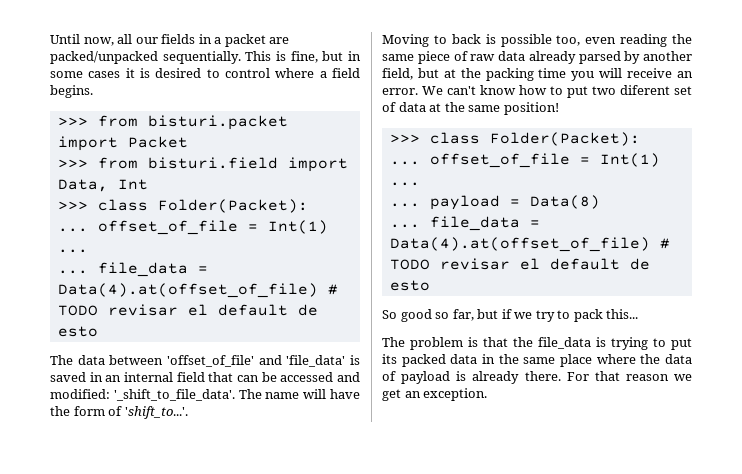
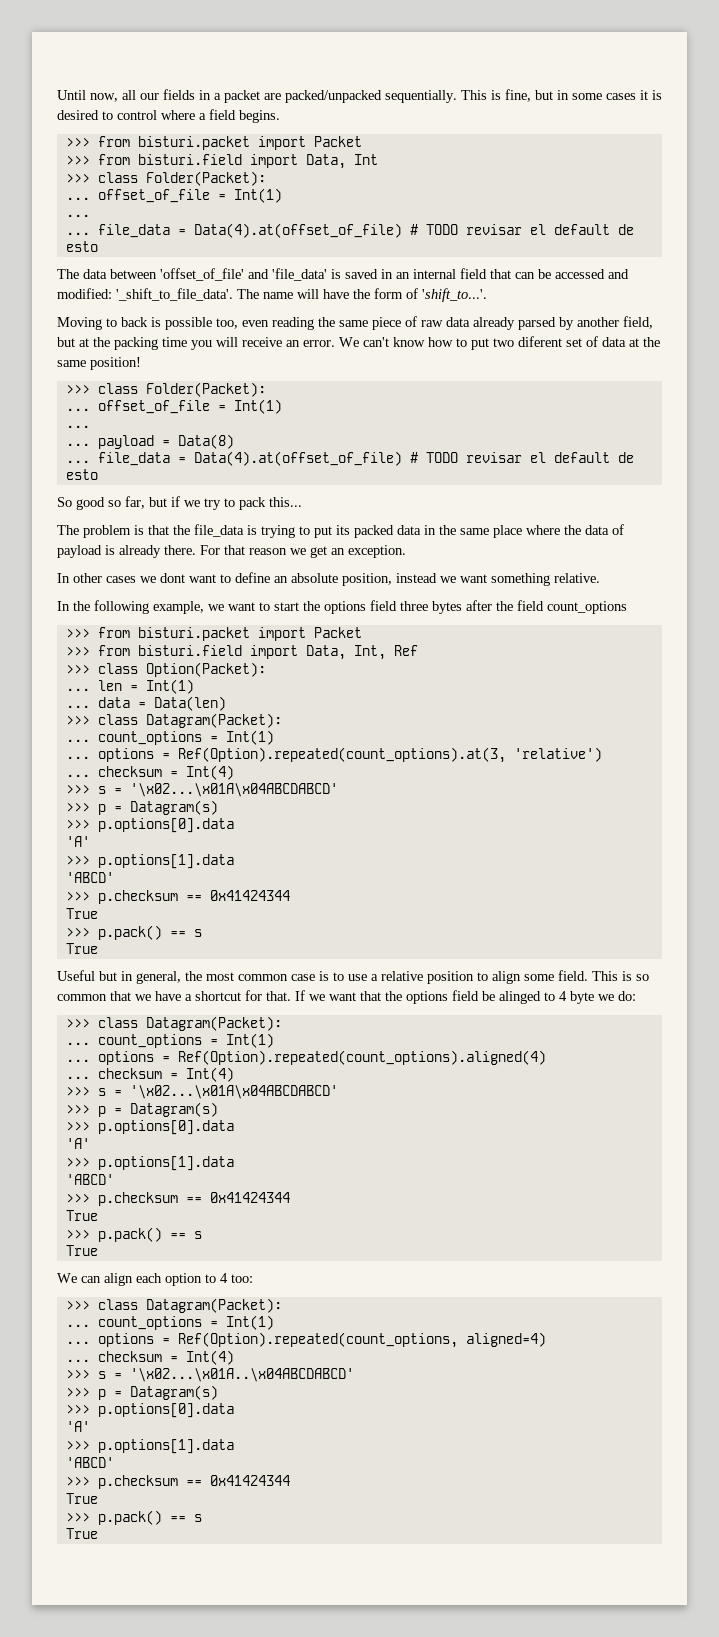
(488, 394) none -> [57,572,600,586] [57,600,627,614] [65,627,362,641] [65,645,418,660] [65,662,266,677] [65,679,194,694] [65,696,226,711] [65,713,282,728] [65,730,274,745] [65,747,602,763] [65,765,234,780] [65,783,338,797] [65,800,218,815] [65,818,234,833] [65,836,90,847] [65,854,234,869] [65,872,114,883] [65,890,290,904] [65,908,98,919] [65,925,202,940] [65,943,98,954] [57,970,649,984] [57,990,636,1004] [65,1016,282,1031] [65,1033,274,1048] [65,1050,546,1065] [65,1067,234,1082] [65,1085,338,1099] [65,1102,218,1117] [65,1120,234,1135] [65,1138,90,1149] [65,1156,234,1171] [65,1174,114,1185] [65,1192,290,1206] [65,1210,98,1221] [65,1227,202,1242] [65,1245,98,1256] [57,1273,253,1286] [65,1298,282,1313] [65,1315,274,1330] [65,1332,546,1348] [65,1350,234,1365] [65,1368,354,1382] [65,1385,218,1400] [65,1403,234,1418] [65,1421,90,1432] [65,1439,234,1454] [65,1457,114,1468] [65,1475,290,1489] [65,1493,98,1504] [65,1510,202,1525] [65,1528,98,1539] // In other cases we dont want to define an absolute position, instead we want something relative. // In the following example, we want to start the options field three bytes after the field count_options // >>> from bisturi.packet import Packet // >>> from bisturi.field import Data, Int, Ref // >>> class Option(Packet): // ... len = Int(1) // ... data = Data(len) // >>> class Datagram(Packet): // ... count_options = Int(1) // ... options = Ref(Option).repeated(count_options).at(3, 'relative') // ... checksum = Int(4) // >>> s = '\x02...\x01A\x04ABCDABCD' // >>> p = Datagram(s) // >>> p.options[0].data // 'A' // >>> p.options[1].data // 'ABCD' // >>> p.checksum == 0x41424344 // True // >>> p.pack() == s // True // Useful but in general, the most common case is to use a relative position to align some field. This is so common that we have a shortcut for that. If we want that the options field be alinged to 4 byte we do: // >>> class Datagram(Packet): // ... count_options = Int(1) // ... options = Ref(Option).repeated(count_options).aligned(4) // ... checksum = Int(4) // >>> s = '\x02...\x01A\x04ABCDABCD' // >>> p = Datagram(s) // >>> p.options[0].data // 'A' // >>> p.options[1].data // 'ABCD' // >>> p.checksum == 0x41424344 // True // >>> p.pack() == s // True // We can align each option to 4 too: // >>> class Datagram(Packet): // ... count_options = Int(1) // ... options = Ref(Option).repeated(count_options, aligned=4) // ... checksum = Int(4) // >>> s = '\x02...\x01A..\x04ABCDABCD' // >>> p = Datagram(s) // >>> p.options[0].data // 'A' // >>> p.options[1].data // 'ABCD' // >>> p.checksum == 0x41424344 // True // >>> p.pack() == s // True

